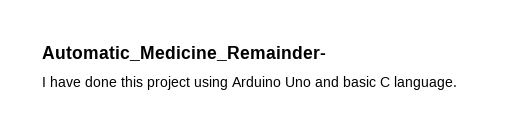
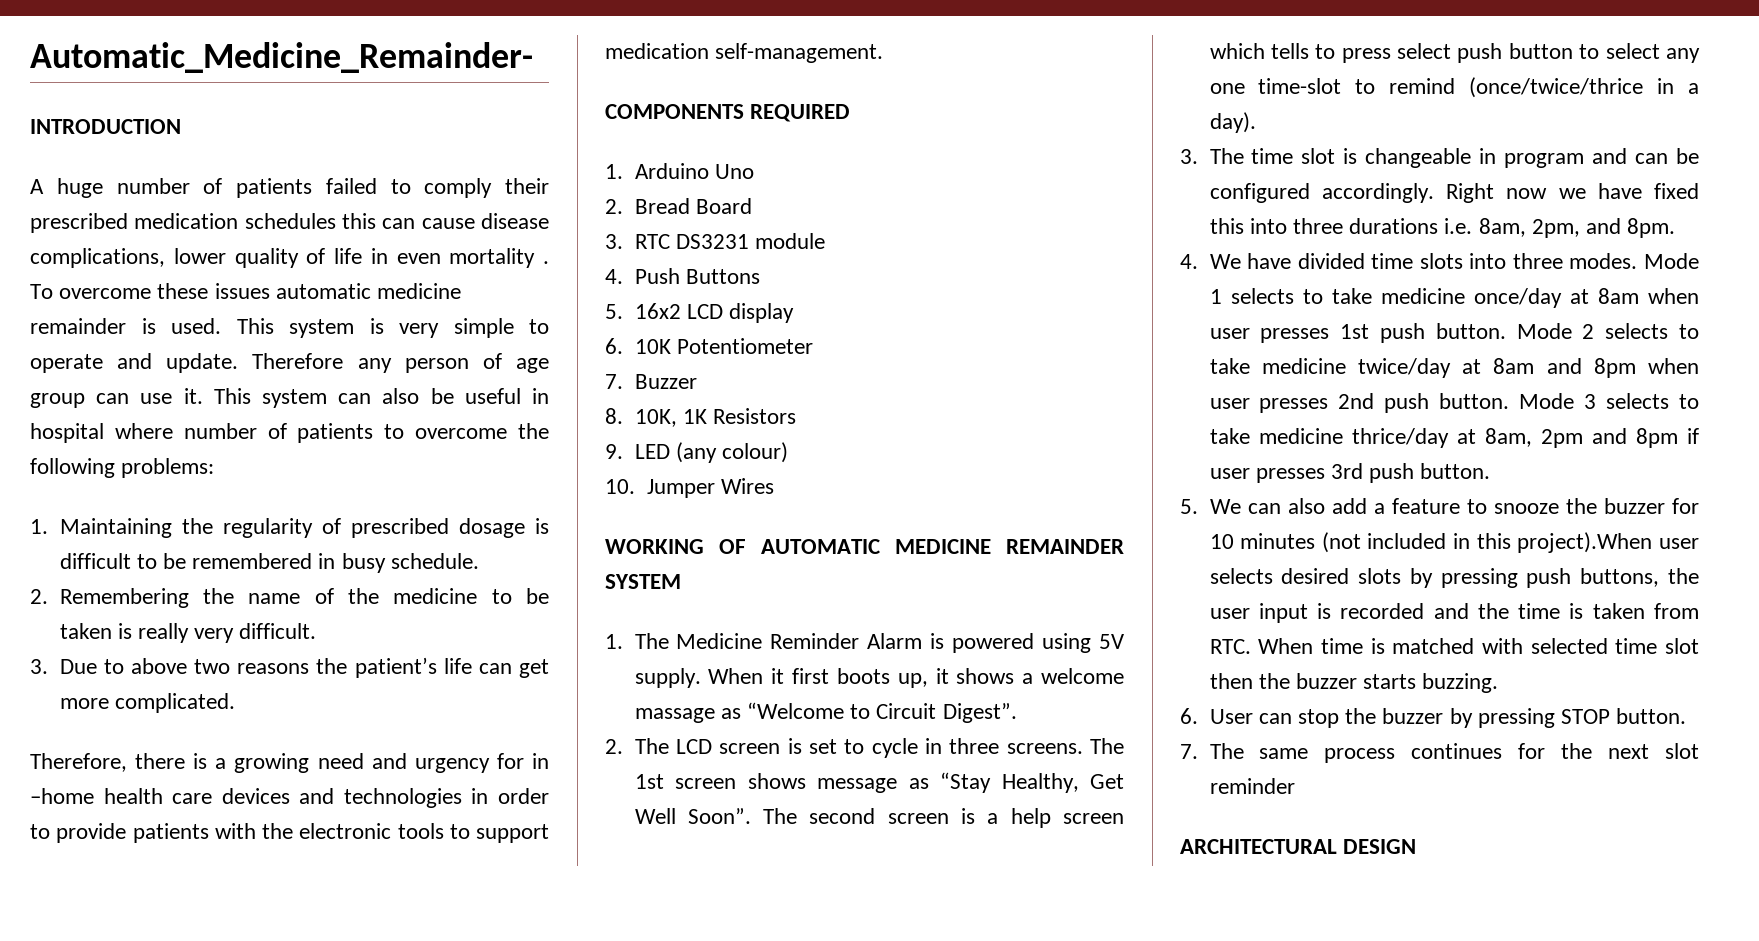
[42,76,457,90] I have done this project using Arduino Uno and basic C language. -> [30,119,181,134] [30,178,549,198] [30,213,549,233] [30,248,549,268] [30,283,462,299] [30,318,549,338] [30,353,549,373] [30,388,549,408] [30,423,549,443] [30,458,215,478] [30,518,549,538] [59,553,479,573] [30,588,549,608] [59,623,317,643] [30,657,549,678] [59,693,235,713] [30,753,549,773] [30,788,549,808] [30,823,549,843] [605,43,884,63] [605,104,851,122] [605,163,754,179] [605,198,752,214] [605,233,825,249] [605,268,760,284] [605,303,794,323] [605,338,813,354] [605,374,697,389] [605,408,796,427] [605,442,788,463] [605,478,774,498] [605,539,1124,554] [605,574,681,589] [605,633,1124,653] [634,668,1124,688] [634,702,1017,723] [605,738,1124,758] [634,772,1124,793] [634,808,1124,828] [1209,43,1700,63] [1209,77,1699,98] [1209,112,1256,133] [1180,148,1699,168] [1209,183,1699,203] [1209,218,1676,238] [1180,253,1699,269] [1209,288,1699,308] [1209,323,1699,343] [1209,358,1699,378] [1209,393,1699,413] [1209,428,1699,448] [1209,463,1491,483] [1180,498,1699,514] [1209,532,1699,553] [1209,568,1699,588] [1209,603,1699,623] [1209,638,1699,654] [1209,673,1499,693] [1180,708,1687,728] [1180,743,1699,763] [1209,778,1295,794] [1180,839,1417,854] INTRODUCTION // A huge number of patients failed to comply their prescribed medication schedules this can cause disease complications, lower quality of life in even mortality . To overcome these issues automatic medicine remainder is used. This system is very simple to operate and update. Therefore any person of age group can use it. This system can also be useful in hospital where number of patients to overcome the following problems: // 1. Maintaining the regularity of prescribed dosage is difficult to be remembered in busy schedule. // 2. Remembering the name of the medicine to be taken is really very difficult. // 3. Due to above two reasons the patient’s life can get more complicated. // Therefore, there is a growing need and urgency for in –home health care devices and technologies in order to provide patients with the electronic tools to support medication self-management. // COMPONENTS REQUIRED // 1. Arduino Uno // 2. Bread Board // 3. RTC DS3231 module // 4. Push Buttons // 5. 16x2 LCD display // 6. 10K Potentiometer // 7. Buzzer // 8. 10K, 1K Resistors // 9. LED (any colour) // 10. Jumper Wires // WORKING OF AUTOMATIC MEDICINE REMAINDER SYSTEM // 1. The Medicine Reminder Alarm is powered using 5V supply. When it first boots up, it shows a welcome massage as “Welcome to Circuit Digest”. // 2. The LCD screen is set to cycle in three screens. The 1st screen shows message as “Stay Healthy, Get Well Soon”. The second screen is a help screen which tells to press select push button to select any one time-slot to remind (once/twice/thrice in a day). // 3. The time slot is changeable in program and can be configured accordingly. Right now we have fixed this into three durations i.e. 8am, 2pm, and 8pm. // 4. We have divided time slots into three modes. Mode 1 selects to take medicine once/day at 8am when user presses 1st push button. Mode 2 selects to take medicine twice/day at 8am and 8pm when user presses 2nd push button. Mode 3 selects to take medicine thrice/day at 8am, 2pm and 8pm if user presses 3rd push button. // 5. We can also add a feature to snooze the buzzer for 10 minutes (not included in this project).When user selects desired slots by pressing push buttons, the user input is recorded and the time is taken from RTC. When time is matched with selected time slot then the buzzer starts buzzing. // 6. User can stop the buzzer by pressing STOP button. // 7. The same process continues for the next slot reminder // ARCHITECTURAL DESIGN

